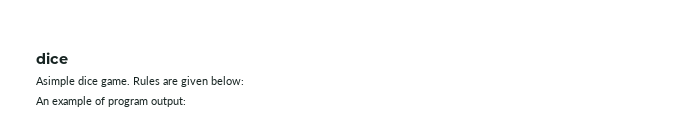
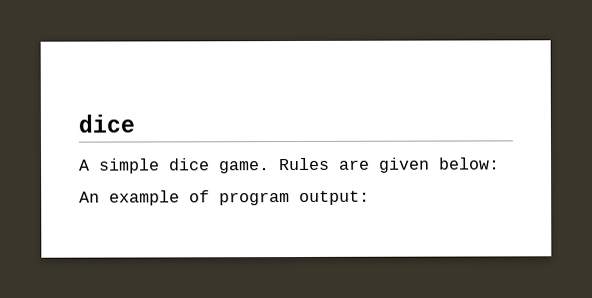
[36,76,75,87] Asimple -> [79,158,160,174] A simple

